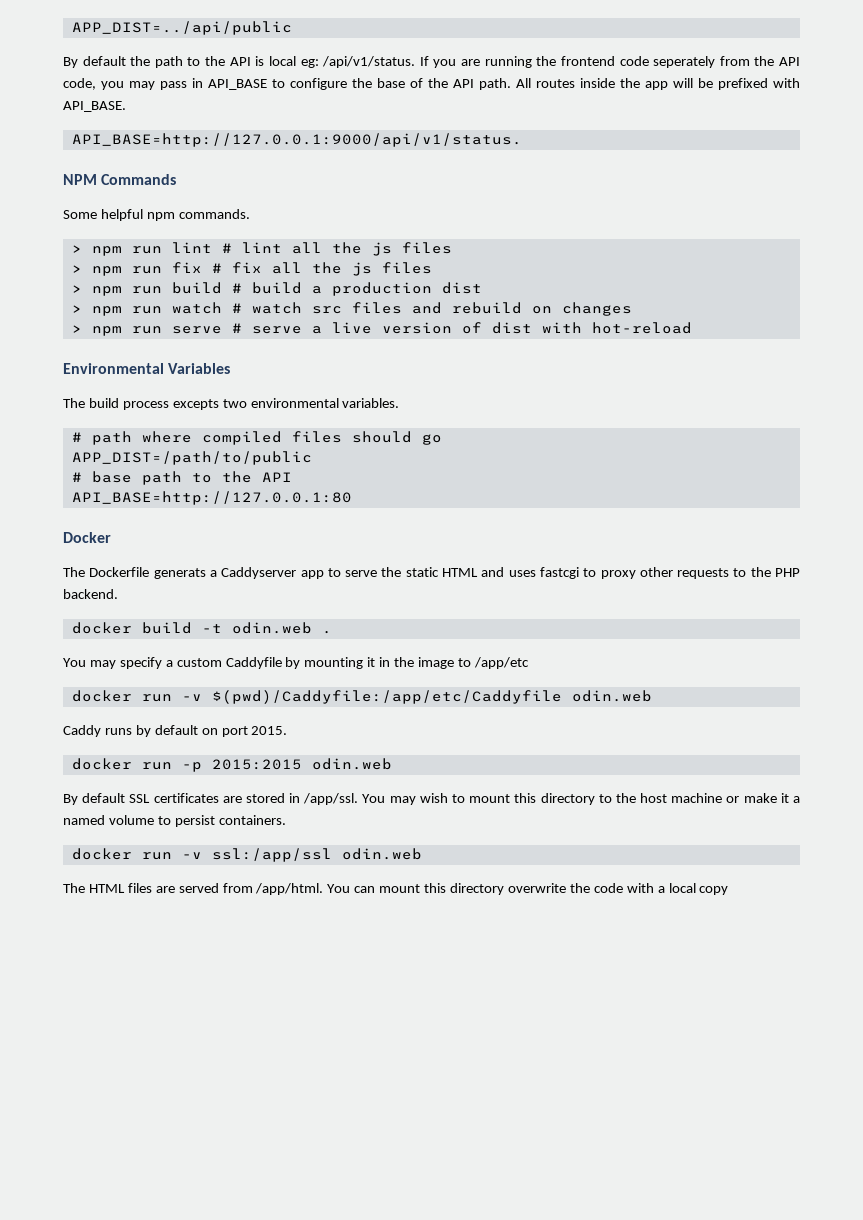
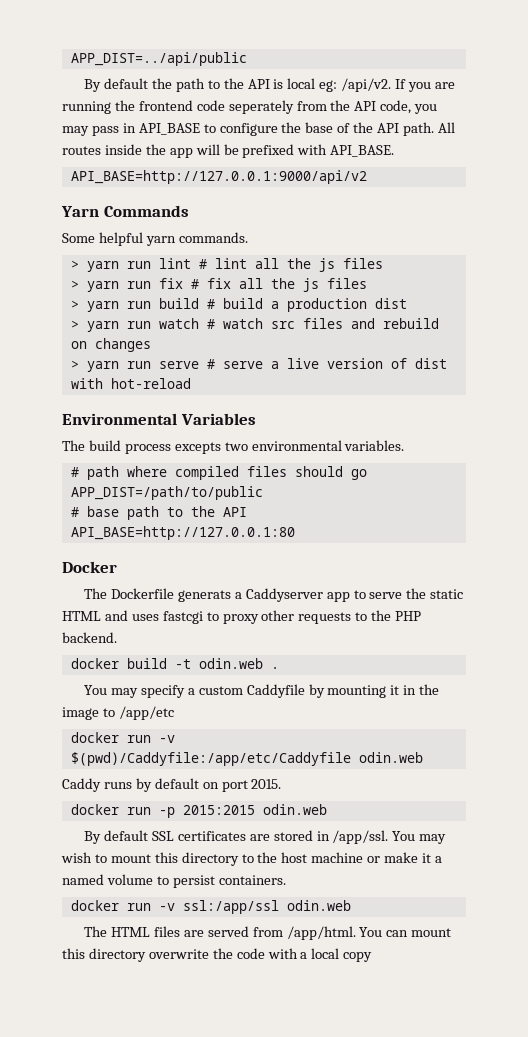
[322,56,416,68] /api/v1/status. -> [341,78,392,92] /api/v2.
[71,133,522,147] [63,174,97,185] API_BASE=http://127.0.0.1:9000/api/v1/status. // NPM -> [70,170,367,184] [61,206,99,217] API_BASE=http://127.0.0.1:9000/api/v2 // Yarn
[146,212,175,221] npm -> [145,236,176,246] yarn
[91,246,122,256] npm -> [86,261,119,272] yarn
[91,266,122,276] npm -> [86,281,119,292] yarn
[91,286,122,296] npm -> [86,301,119,312] yarn
[91,306,122,316] npm -> [86,321,119,332] yarn
[91,326,122,336] npm -> [86,361,119,372] yarn

